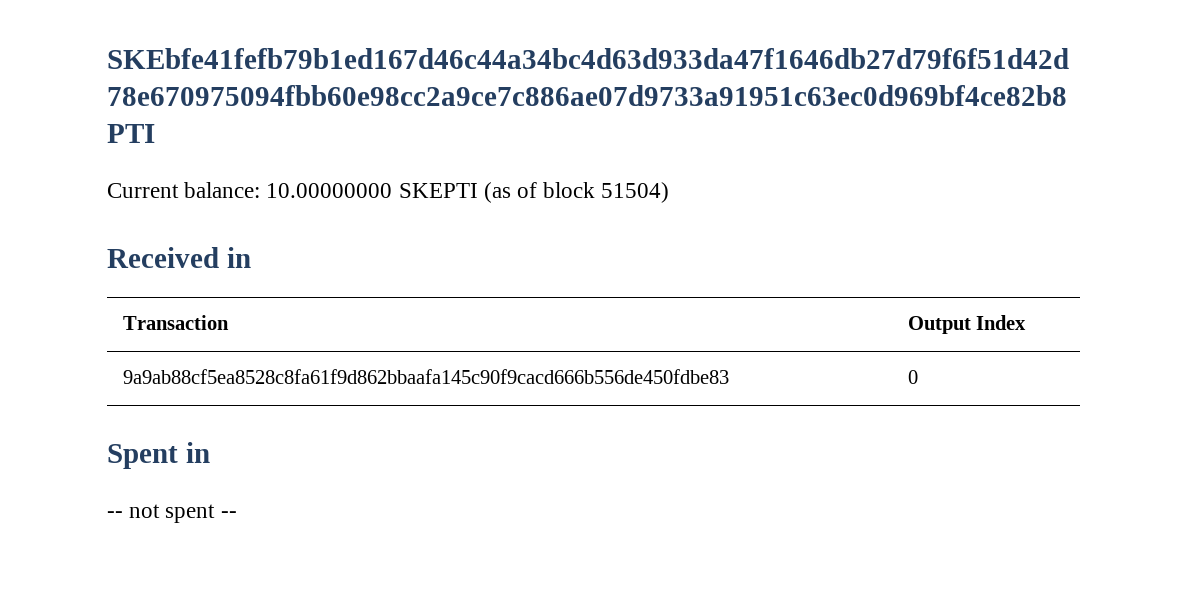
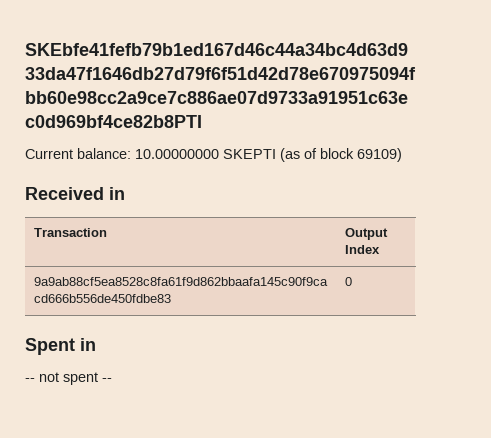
[601,182,670,203] 51504) -> [357,148,402,162] 69109)

